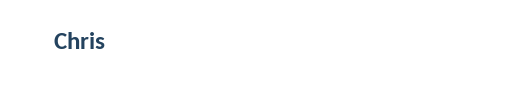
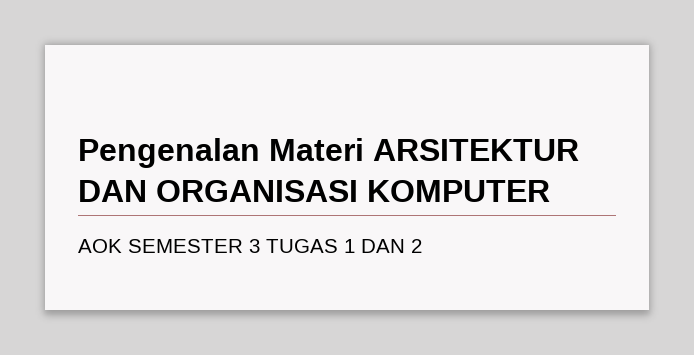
[54,32,105,49] Chris -> [78,138,579,168] [78,180,550,202] [78,239,422,253] Pengenalan Materi ARSITEKTUR DAN ORGANISASI KOMPUTER // AOK SEMESTER 3 TUGAS 1 DAN 2

